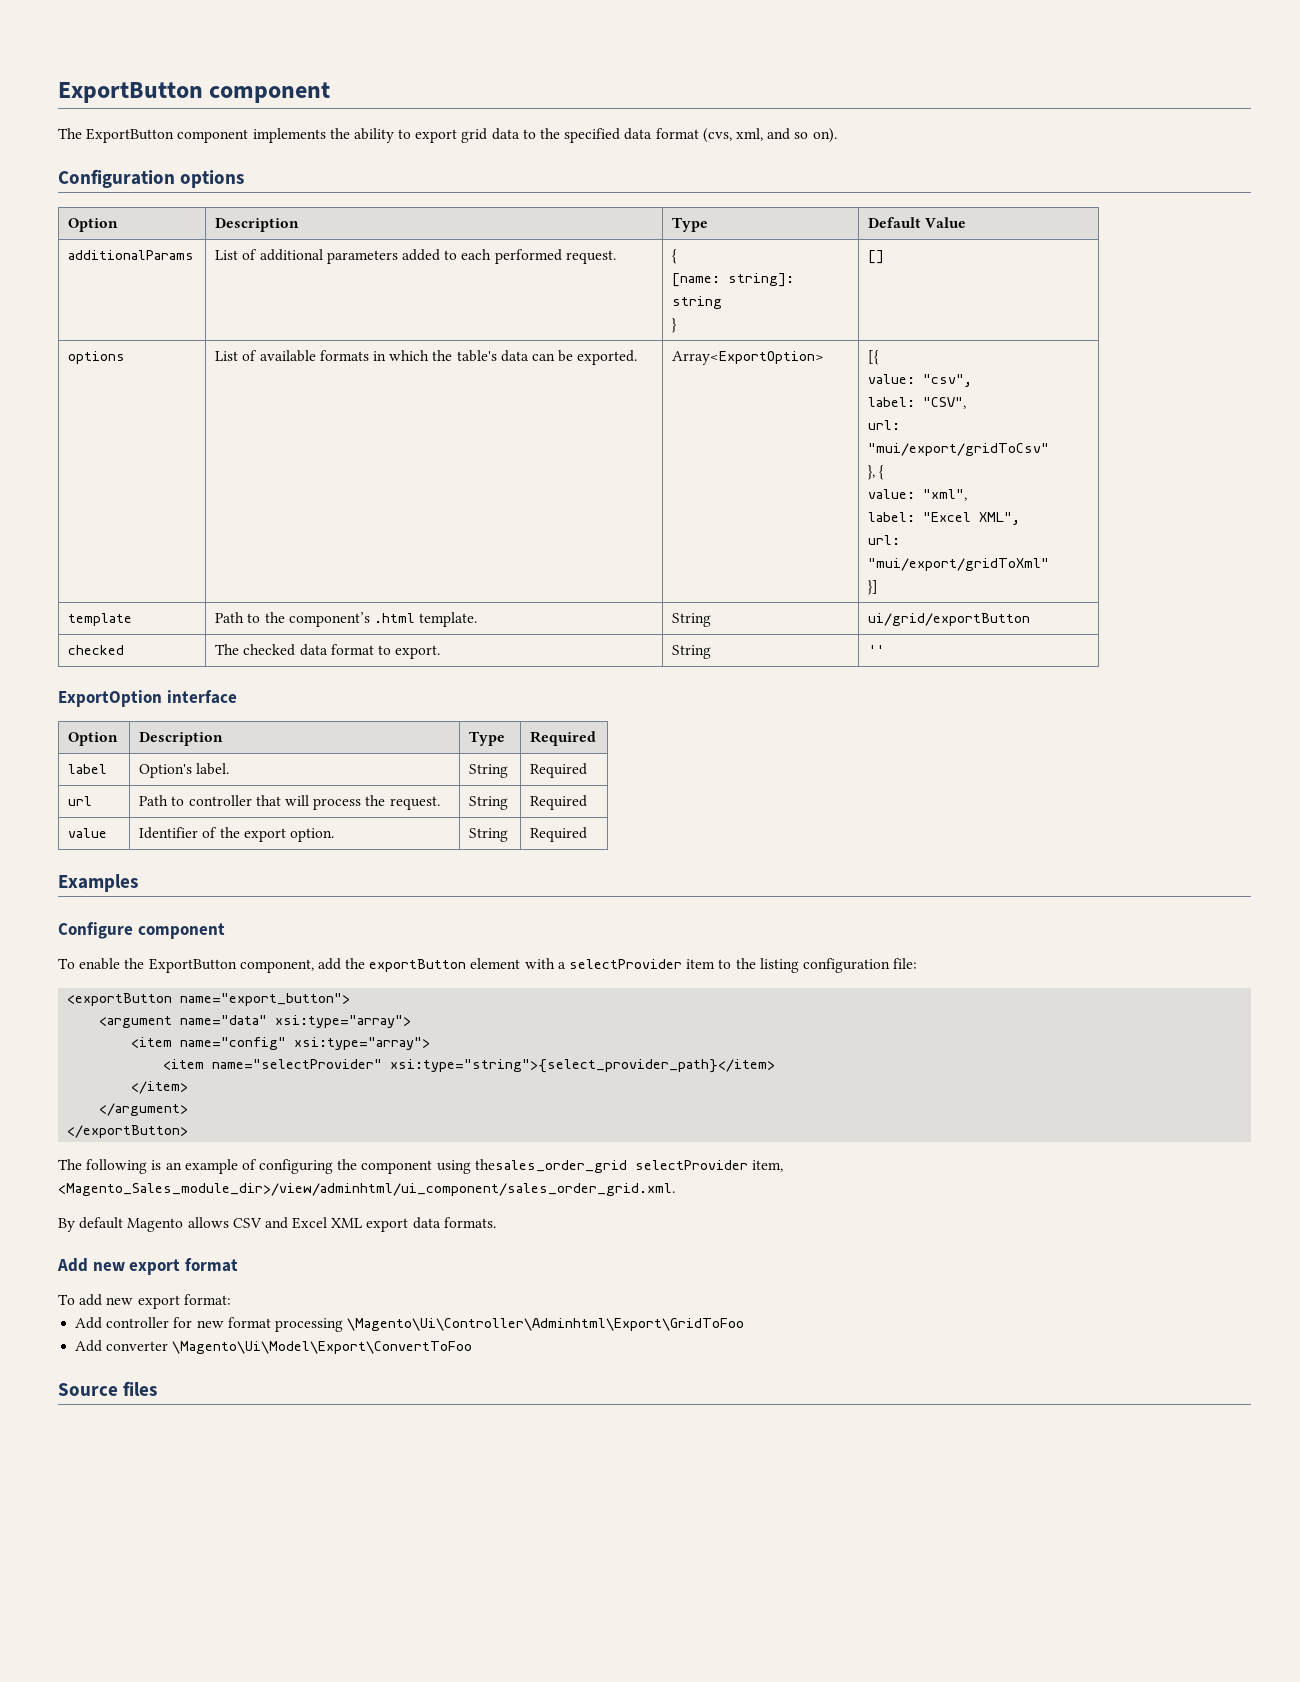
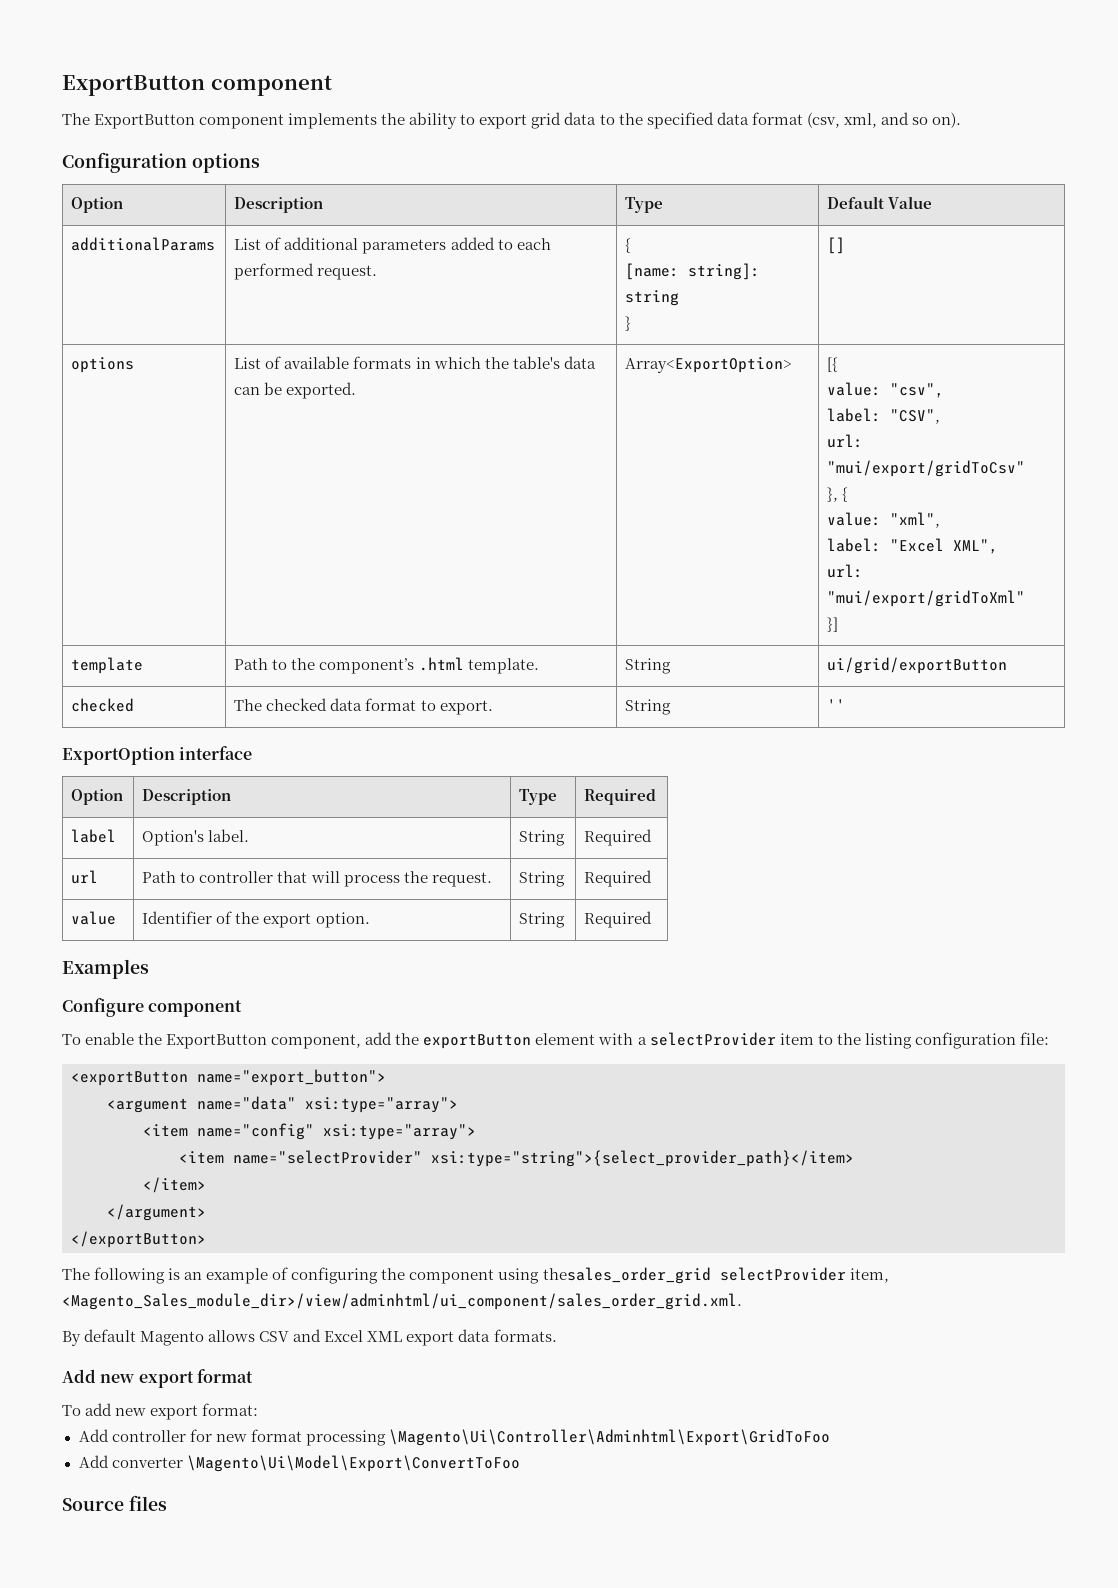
[702,128,732,143] (cvs, -> [806,112,840,128] (csv,

